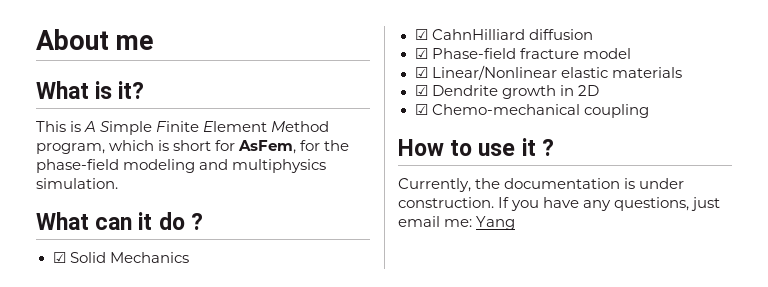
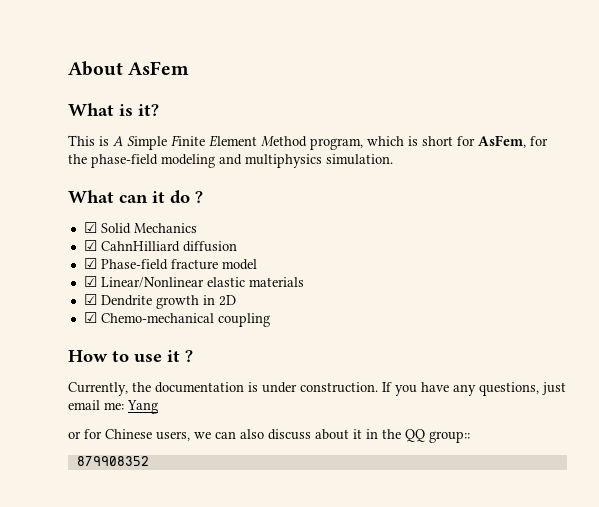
[116,35,154,50] me -> [128,61,190,75] AsFem
(516, 223) none -> [68,429,470,443] [76,456,149,466] // or for Chinese users, we can also discuss about it in the QQ group:: // 879908352

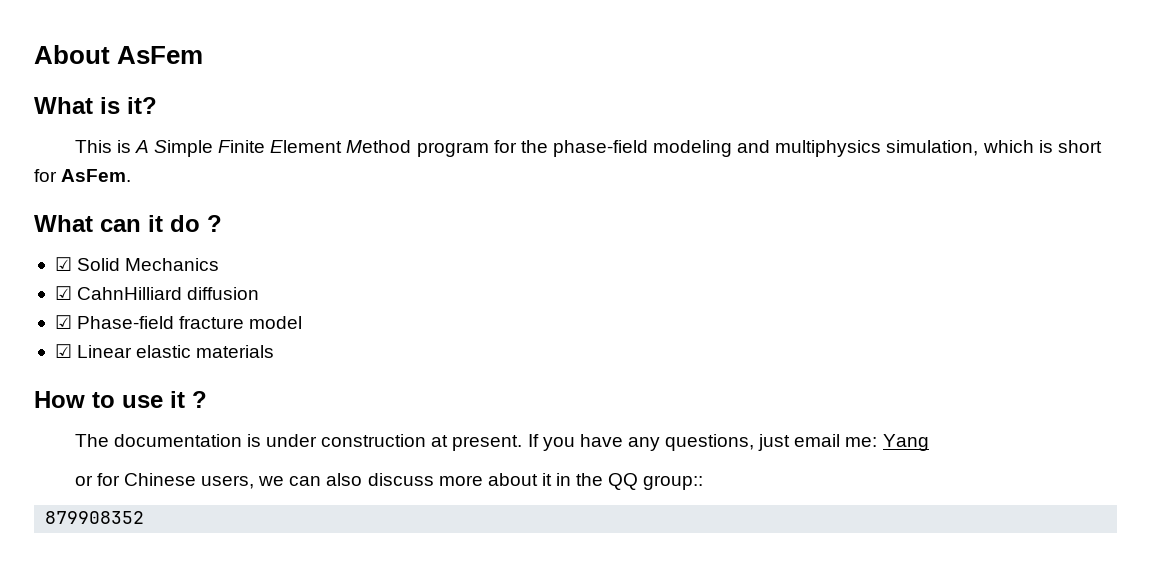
[310,135,526,150] program, which is short for AsFem, -> [416,142,489,157] program
[326,154,393,165] simulation. -> [886,140,1102,156] [34,169,132,182] simulation, which is short for AsFem.
[100,277,204,288] Linear/Nonlinear -> [77,345,133,358] Linear
[83,294,236,309] [83,312,270,327] // ☑ Dendrite growth in 2D // ☑ Chemo-mechanical coupling -> (275, 351) none
[68,382,151,396] Currently, the -> [74,434,109,447] The
[300,382,378,393] construction. -> [321,434,523,451] construction at present.
(311, 434) none -> [438,475,483,486] more

